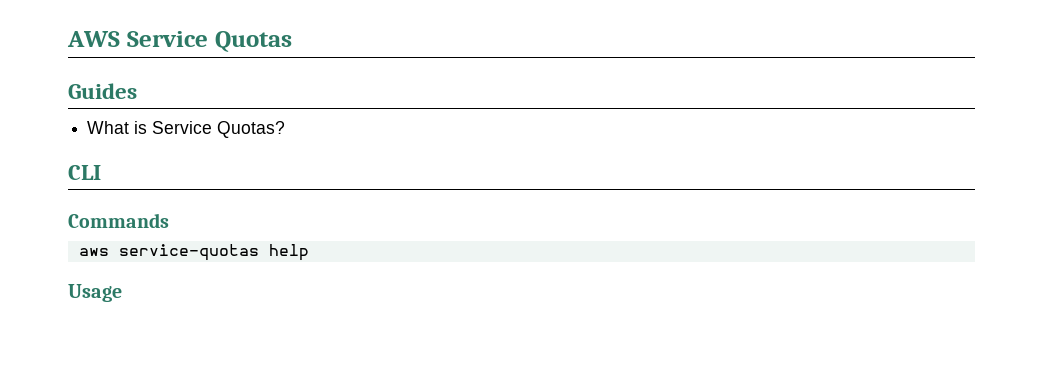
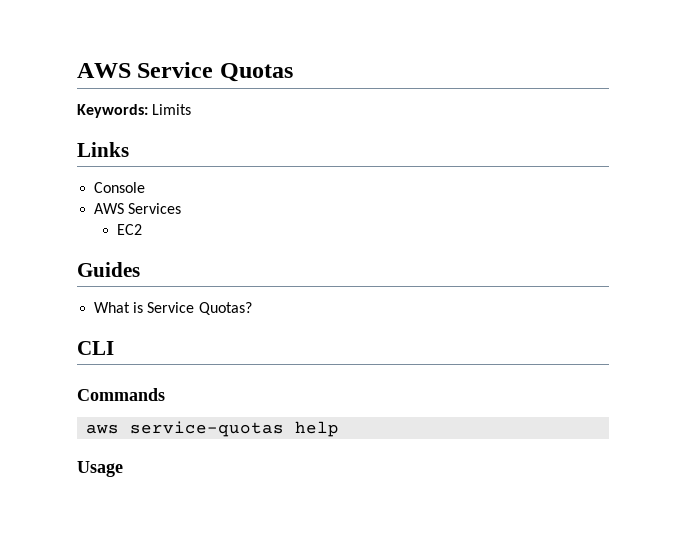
(292, 41) none -> [77,104,192,118] [77,142,129,157] [94,182,146,193] [94,203,182,214] [116,224,142,235] // Keywords: Limits // Links // Console // AWS Services // EC2

